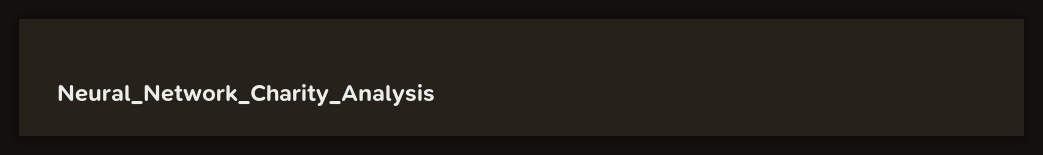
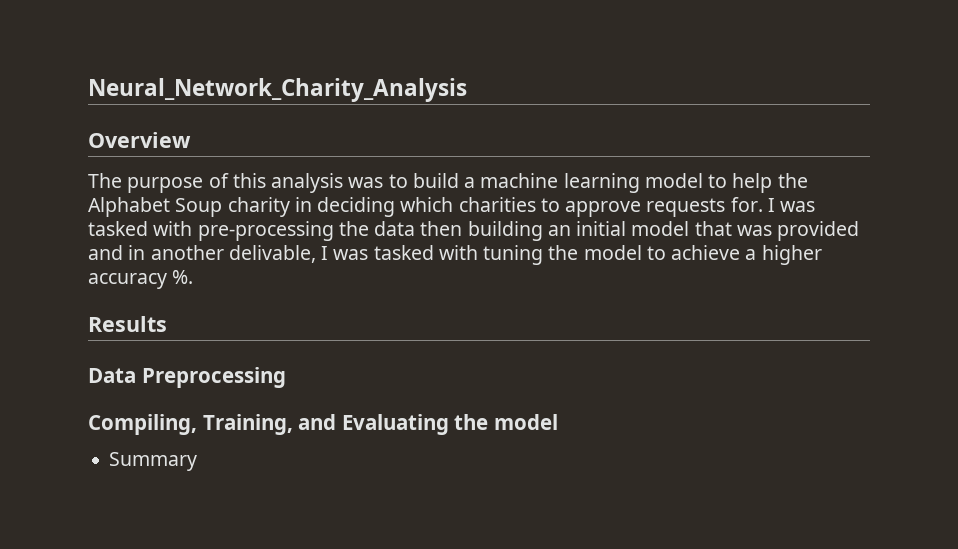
(435, 95) none -> [88,132,191,148] [88,173,808,193] [88,197,816,217] [88,221,860,241] [88,245,822,265] [88,270,194,289] [88,316,167,332] [88,367,286,388] [88,414,558,435] [109,452,198,471] // Overview // The purpose of this analysis was to build a machine learning model to help the Alphabet Soup charity in deciding which charities to approve requests for. I was tasked with pre-processing the data then building an initial model that was provided and in another delivable, I was tasked with tuning the model to achieve a higher accuracy %. // Results // Data Preprocessing // Compiling, Training, and Evaluating the model // Summary

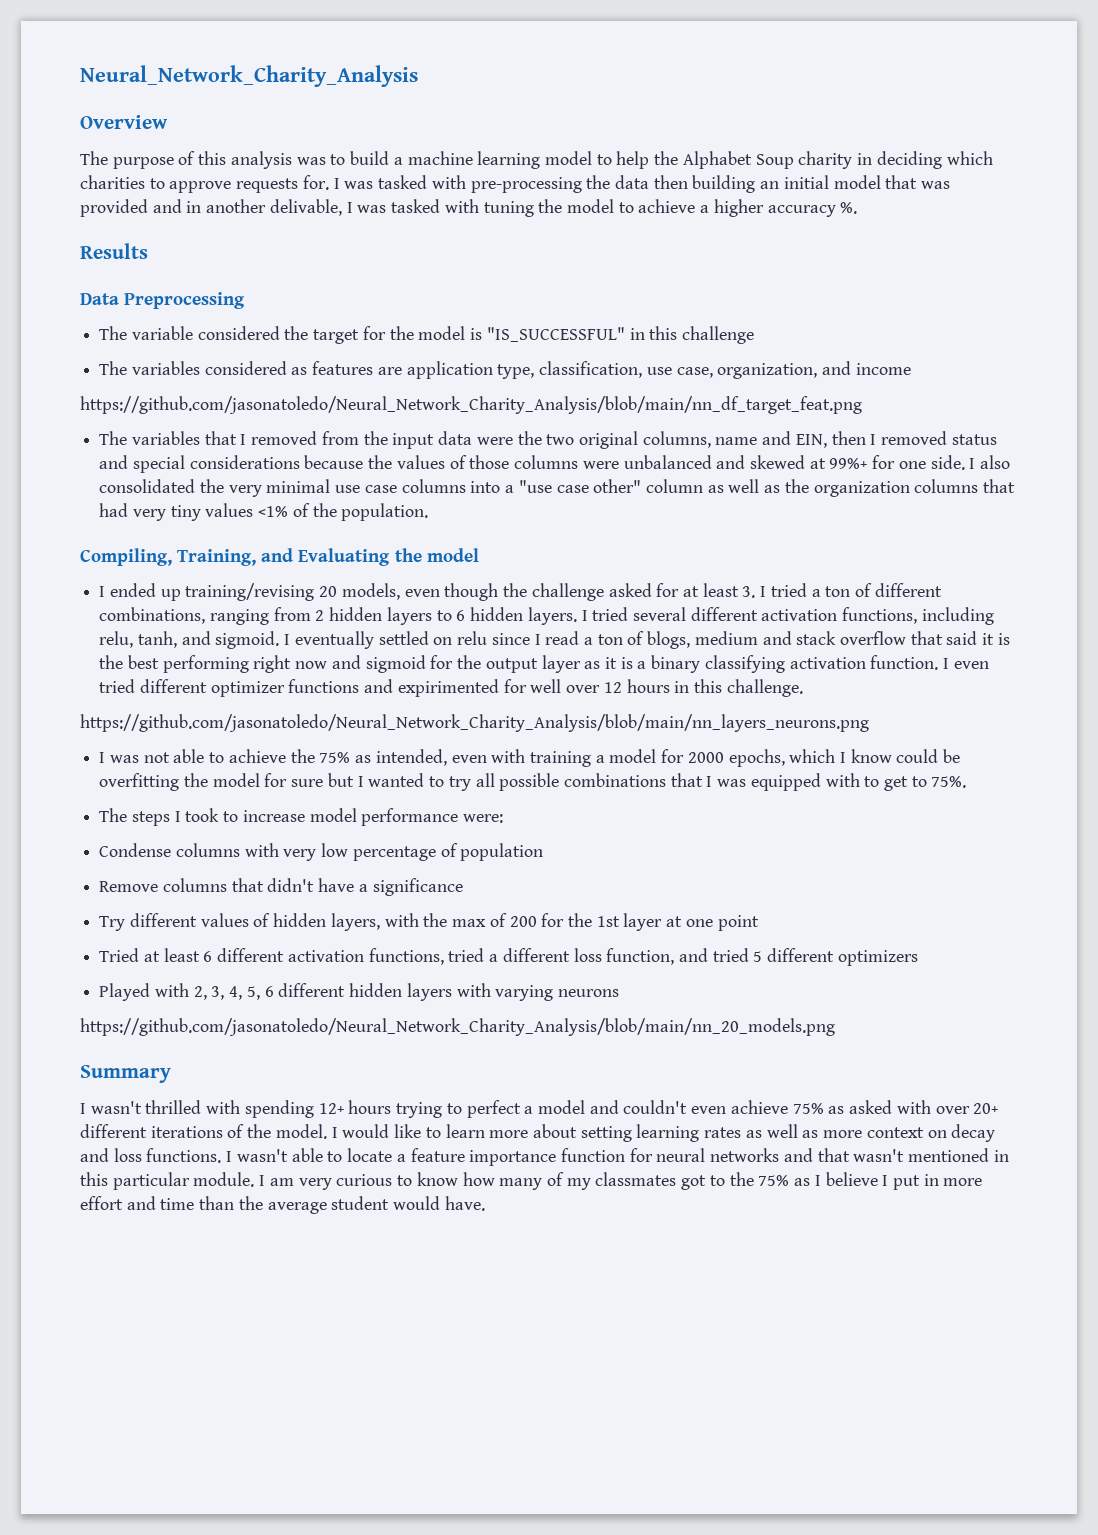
(286, 377) none -> [99,326,754,344] [99,361,911,379] [80,396,862,414] [99,431,997,449] [99,455,1011,473] [99,479,1016,497] [99,503,429,521] // The variable considered the target for the model is "IS_SUCCESSFUL" in this challenge // The variables considered as features are application type, classification, use case, organization, and income // https://github.com/jasonatoledo/Neural_Network_Charity_Analysis/blob/main/nn_df_target_feat.png // The variables that I removed from the input data were the two original columns, name and EIN, then I removed status and special considerations because the values of those columns were unbalanced and skewed at 99%+ for one side. I also consolidated the very minimal use case columns into a "use case other" column as well as the organization columns that had very tiny values <1% of the population.
[109,452,198,471] Summary -> [99,583,942,601] [99,607,994,625] [99,631,1010,649] [99,655,989,673] [99,679,803,697] [80,714,869,732] [99,749,961,767] [99,773,967,791] [99,808,504,826] [99,843,544,861] [99,878,463,896] [99,913,759,931] [99,948,918,966] [99,983,619,1001] [80,1018,835,1036] [80,1065,171,1083] [80,1100,999,1118] [80,1124,996,1142] [80,1148,1009,1166] [80,1172,983,1190] [80,1196,485,1214] I ended up training/revising 20 models, even though the challenge asked for at least 3. I tried a ton of different combinations, ranging from 2 hidden layers to 6 hidden layers. I tried several different activation functions, including relu, tanh, and sigmoid. I eventually settled on relu since I read a ton of blogs, medium and stack overflow that said it is the best performing right now and sigmoid for the output layer as it is a binary classifying activation function. I even tried different optimizer functions and expirimented for well over 12 hours in this challenge. // https://github.com/jasonatoledo/Neural_Network_Charity_Analysis/blob/main/nn_layers_neurons.png // I was not able to achieve the 75% as intended, even with training a model for 2000 epochs, which I know could be overfitting the model for sure but I wanted to try all possible combinations that I was equipped with to get to 75%. // The steps I took to increase model performance were: // Condense columns with very low percentage of population // Remove columns that didn't have a significance // Try different values of hidden layers, with the max of 200 for the 1st layer at one point // Tried at least 6 different activation functions, tried a different loss function, and tried 5 different optimizers // Played with 2, 3, 4, 5, 6 different hidden layers with varying neurons // https://github.com/jasonatoledo/Neural_Network_Charity_Analysis/blob/main/nn_20_models.png // Summary // I wasn't thrilled with spending 12+ hours trying to perfect a model and couldn't even achieve 75% as asked with over 20+ different iterations of the model. I would like to learn more about setting learning rates as well as more context on decay and loss functions. I wasn't able to locate a feature importance function for neural networks and that wasn't mentioned in this particular module. I am very curious to know how many of my classmates got to the 75% as I believe I put in more effort and time than the average student would have.

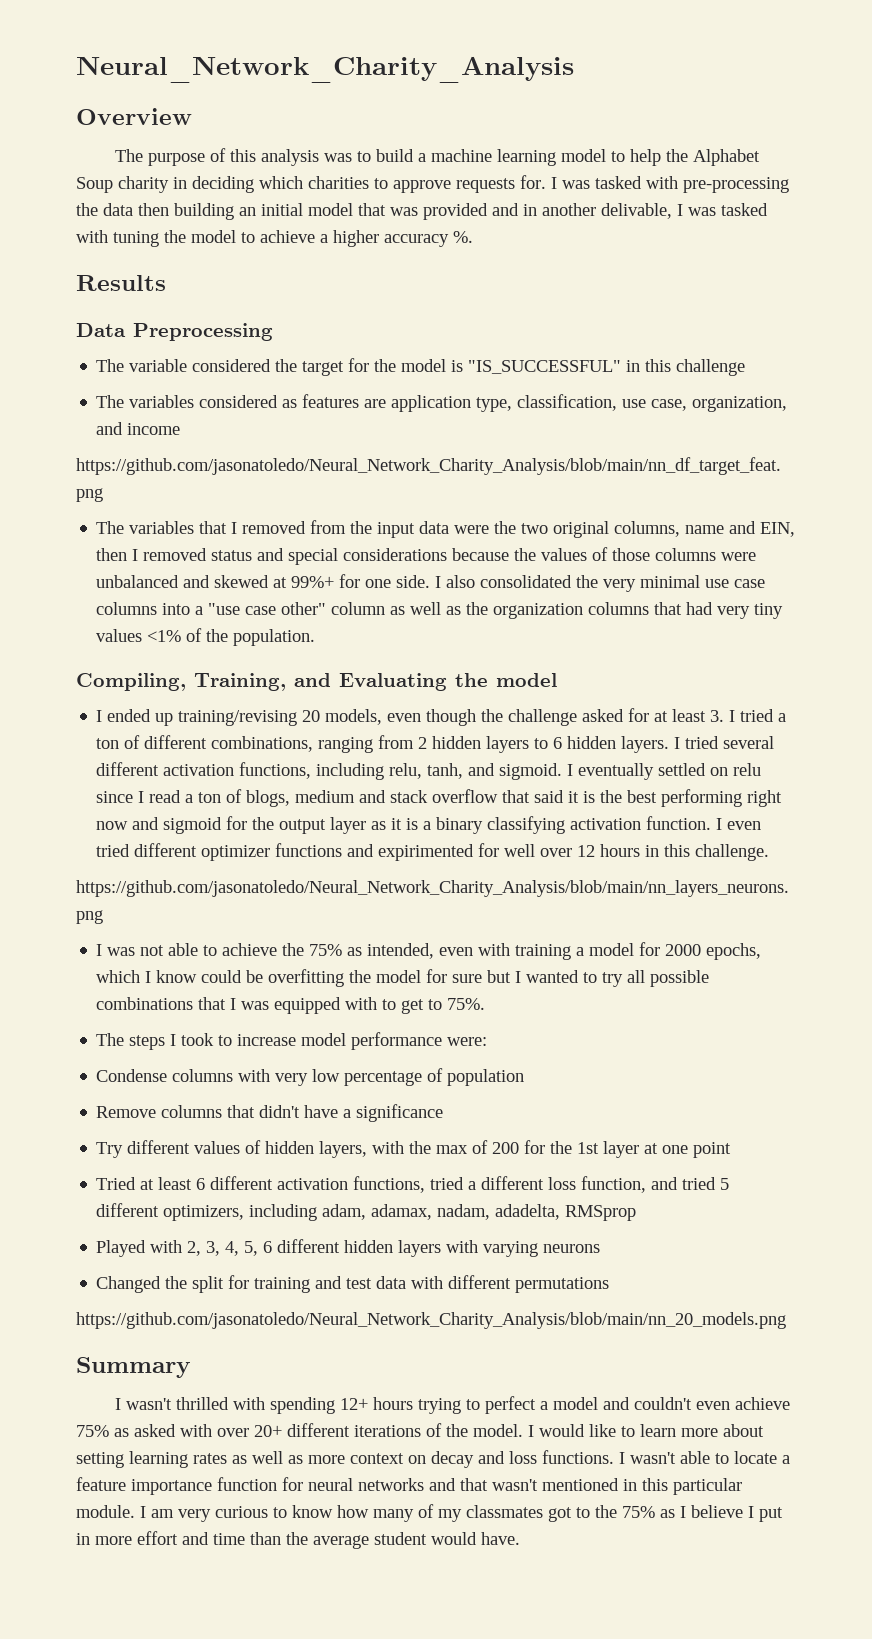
[837,950,918,966] optimizers -> [163,1204,637,1221] optimizers, including adam, adamax, nadam, adadelta, RMSprop
(619, 993) none -> [96,1275,610,1293] // Changed the split for training and test data with different permutations

